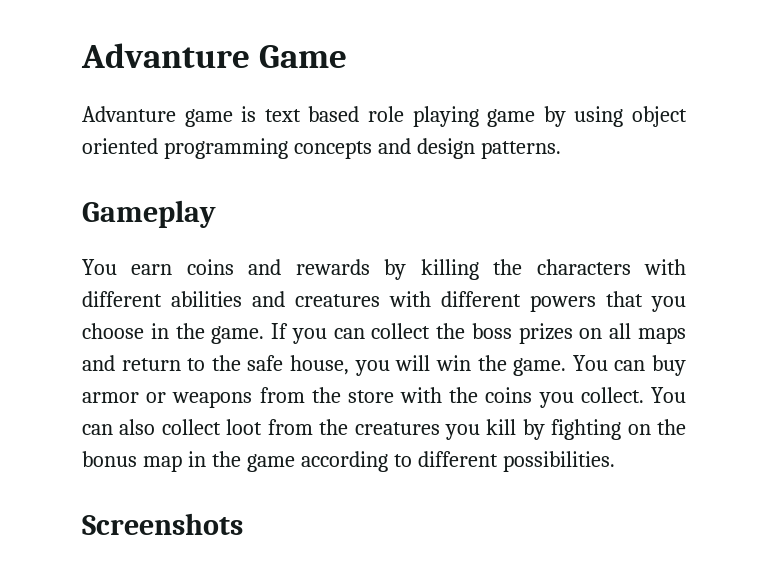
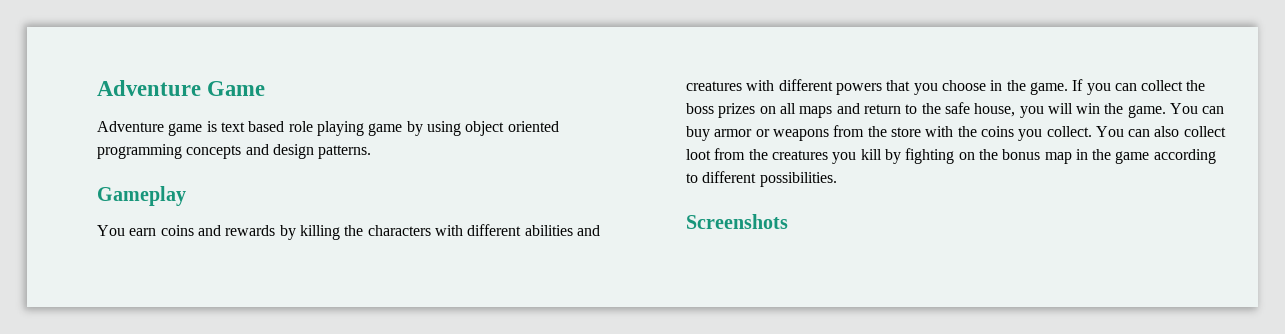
[81,43,250,68] Advanture -> [97,80,201,96] Adventure
[82,106,176,122] Advanture -> [97,121,164,132] Adventure

